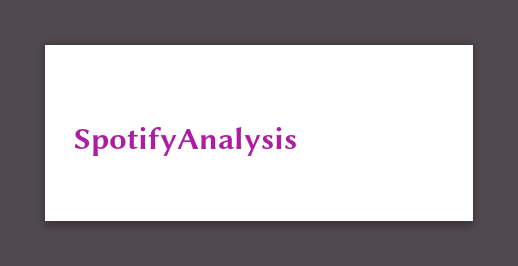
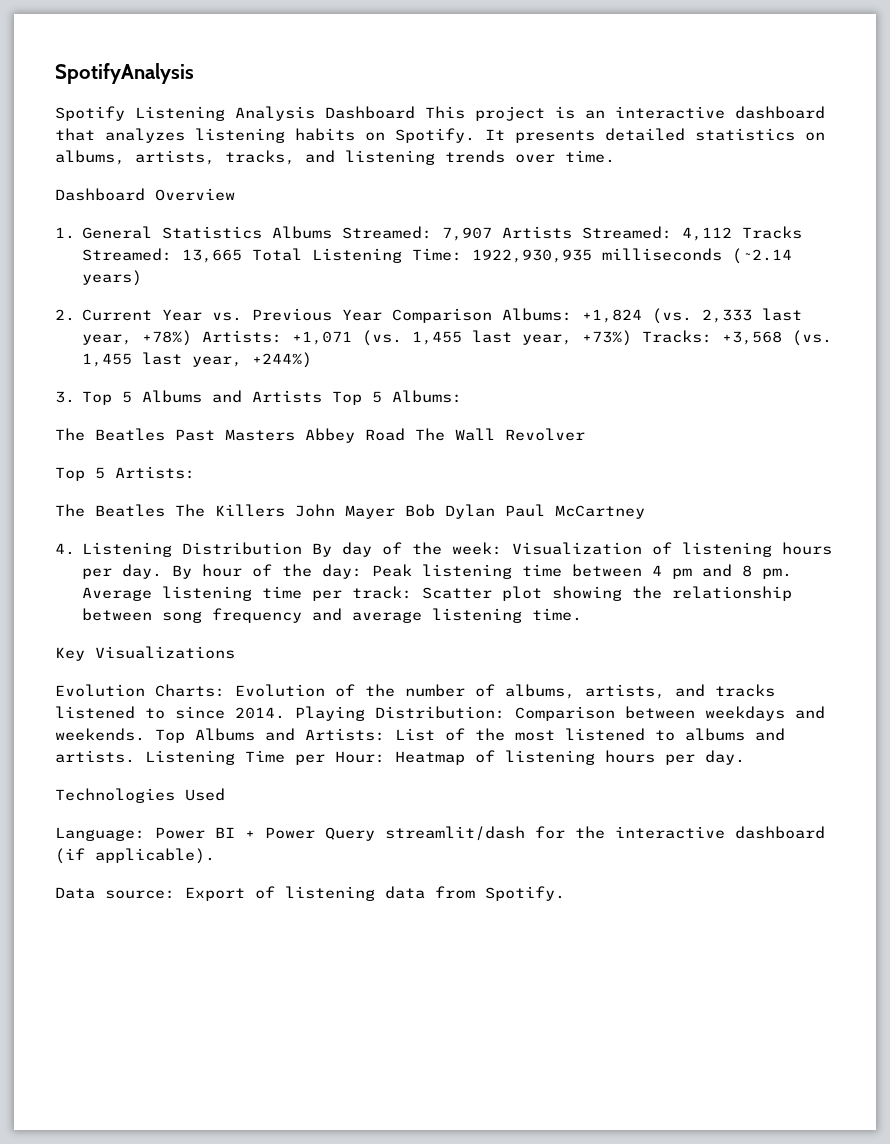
(297, 141) none -> [55,106,825,121] [55,128,825,143] [55,150,615,165] [55,188,235,201] [55,226,803,241] [82,248,793,264] [82,270,143,286] [55,308,803,324] [82,330,833,346] [82,352,313,368] [55,390,463,405] [55,428,585,443] [55,466,195,481] [55,504,645,519] [55,542,833,557] [82,564,793,579] [82,586,793,601] [82,608,583,623] [55,646,235,661] [55,684,775,699] [55,706,825,721] [55,728,785,743] [55,750,745,765] [55,788,225,803] [55,826,825,841] [55,848,215,864] [55,886,565,901] // Spotify Listening Analysis Dashboard This project is an interactive dashboard that analyzes listening habits on Spotify. It presents detailed statistics on albums, artists, tracks, and listening trends over time. // Dashboard Overview // 1. General Statistics Albums Streamed: 7,907 Artists Streamed: 4,112 Tracks Streamed: 13,665 Total Listening Time: 1922,930,935 milliseconds (~2.14 years) // 2. Current Year vs. Previous Year Comparison Albums: +1,824 (vs. 2,333 last year, +78%) Artists: +1,071 (vs. 1,455 last year, +73%) Tracks: +3,568 (vs. 1,455 last year, +244%) // 3. Top 5 Albums and Artists Top 5 Albums: // The Beatles Past Masters Abbey Road The Wall Revolver // Top 5 Artists: // The Beatles The Killers John Mayer Bob Dylan Paul McCartney // 4. Listening Distribution By day of the week: Visualization of listening hours per day. By hour of the day: Peak listening time between 4 pm and 8 pm. Average listening time per track: Scatter plot showing the relationship between song frequency and average listening time. // Key Visualizations // Evolution Charts: Evolution of the number of albums, artists, and tracks listened to since 2014. Playing Distribution: Comparison between weekdays and weekends. Top Albums and Artists: List of the most listened to albums and artists. Listening Time per Hour: Heatmap of listening hours per day. // Technologies Used // Language: Power BI + Power Query streamlit/dash for the interactive dashboard (if applicable). // Data source: Export of listening data from Spotify.

